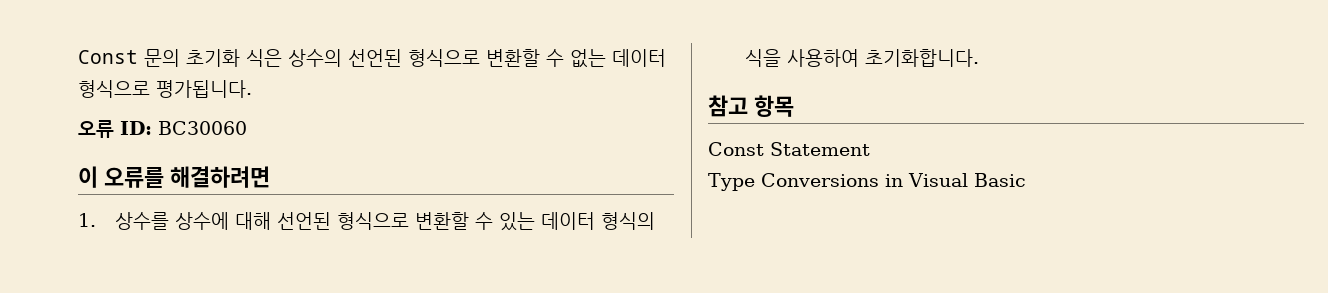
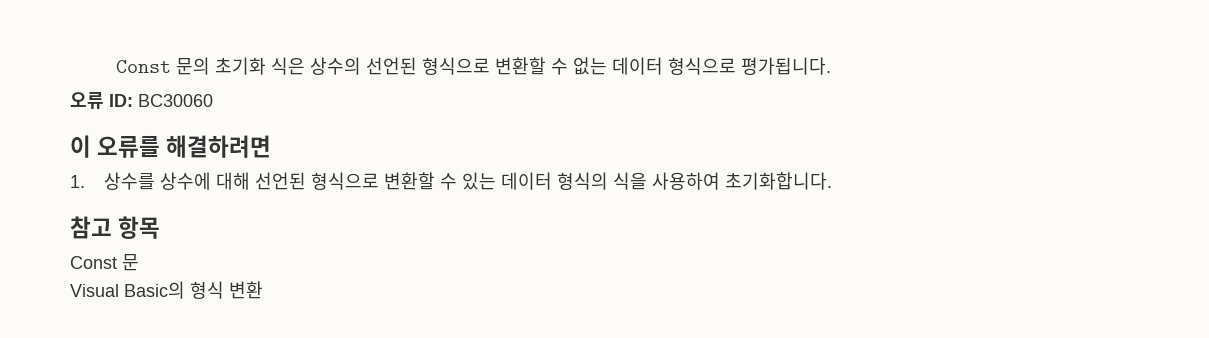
[770,142,870,156] [708,173,1026,191] Statement // Type Conversions in Visual Basic -> [122,254,139,271] [70,281,263,299] 문 // Visual Basic의 형식 변환

